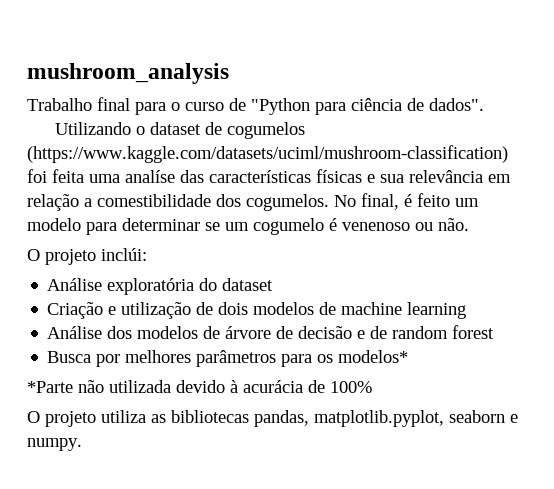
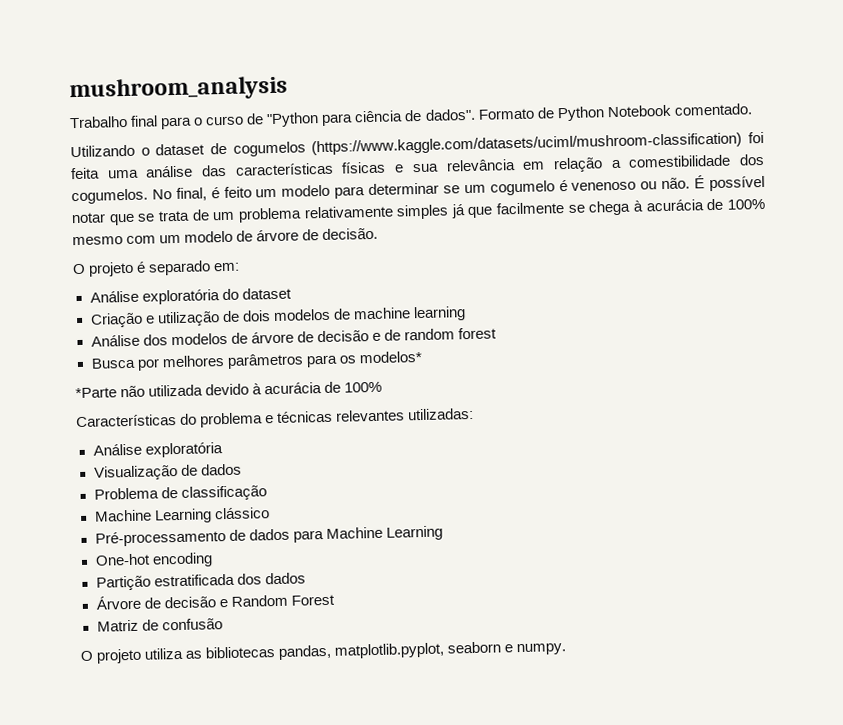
(484, 104) none -> [477,103,752,122] Formato de Python Notebook comentado.
[125,170,175,183] analíse -> [145,165,194,178] análise
[27,248,147,265] // O projeto inclúi: -> [694,175,765,192] [71,198,765,226] [72,227,379,246] [72,260,241,277] É possível notar que se trata de um problema relativamente simples já que facilmente se chega à acurácia de 100% mesmo com um modelo de árvore de decisão. // O projeto é separado em:
(372, 387) none -> [76,407,475,428] [92,442,223,458] [93,463,242,481] [93,485,267,501] [93,507,270,524] [94,525,443,547] [94,552,213,568] [95,572,306,591] [95,594,335,610] [96,618,223,632] // Características do problema e técnicas relevantes utilizadas: // Análise exploratória // Visualização de dados // Problema de classificação // Machine Learning clássico // Pré-processamento de dados para Machine Learning // One-hot encoding // Partição estratificada dos dados // Árvore de decisão e Random Forest // Matriz de confusão

